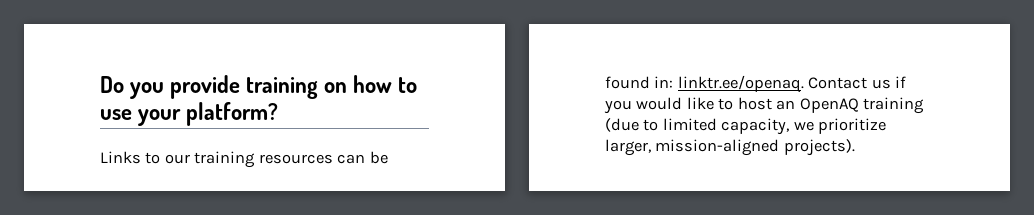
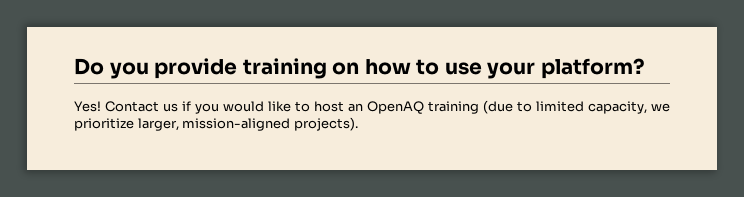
[100,151,388,168] [605,75,804,93] Links to our training resources can be found in: linktr.ee/openaq. -> [74,101,101,112] Yes!

